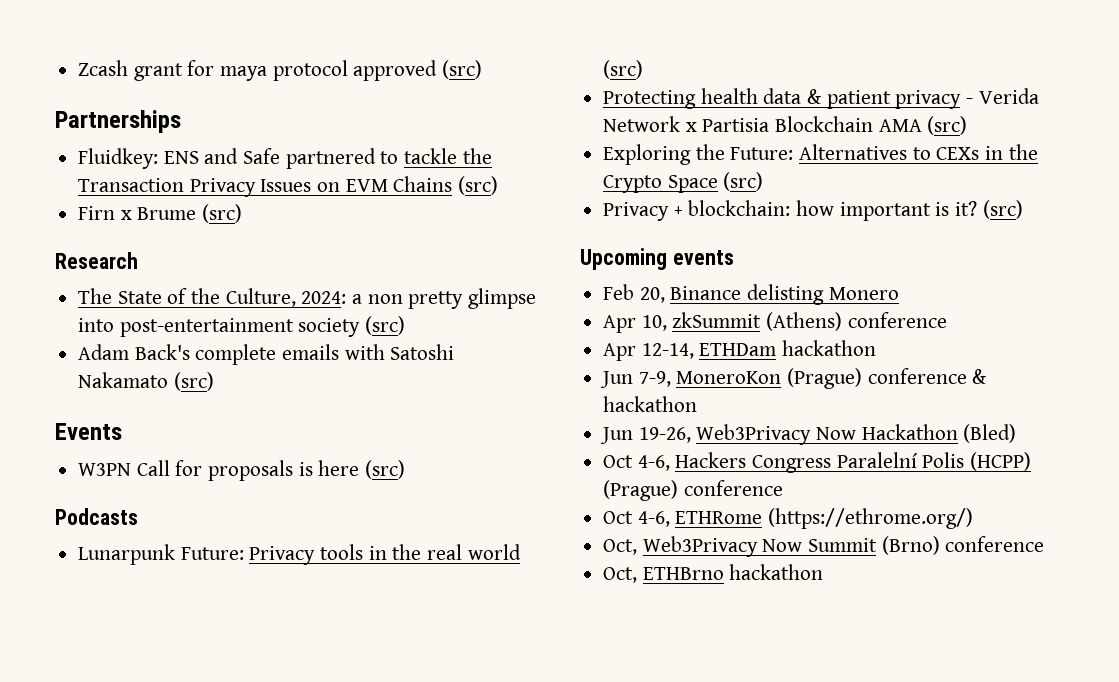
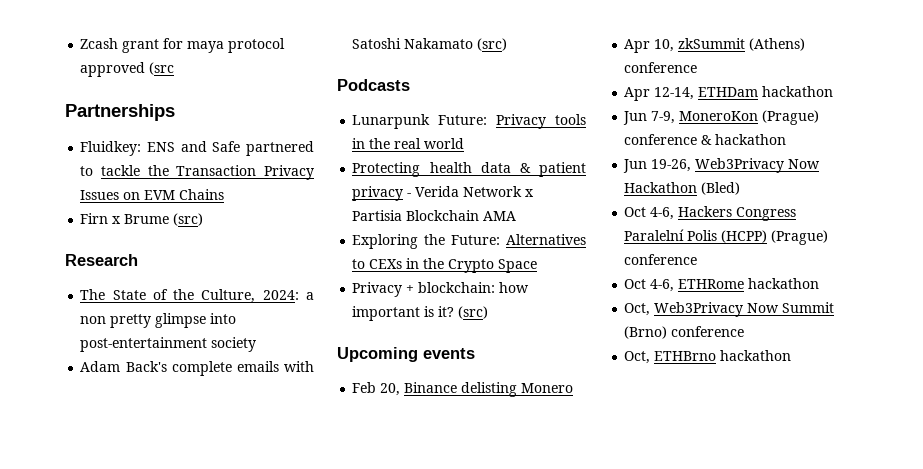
[442,60,483,79] (src) -> [149,62,175,75] (src
[458,176,499,195] (src) -> (225, 194) none
[365,316,406,335] (src) -> (257, 344) none
[55,423,122,440] [78,460,406,481] // Events // W3PN Call for proposals is here (src) -> (508, 44) none
[603,60,644,79] (src) -> (465, 143) none
[927,116,968,135] (src) -> (517, 216) none
[723,172,764,191] (src) -> (538, 266) none
[768,508,974,529] (https://ethrome.org/) -> [748,278,820,289] hackathon

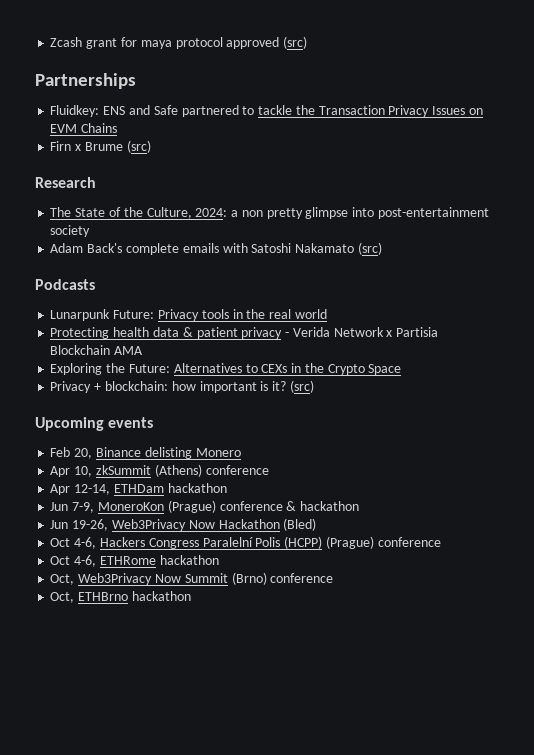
[149,62,175,75] (src -> [283,36,308,49] (src)

